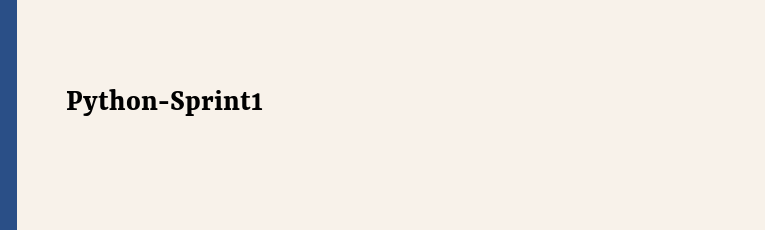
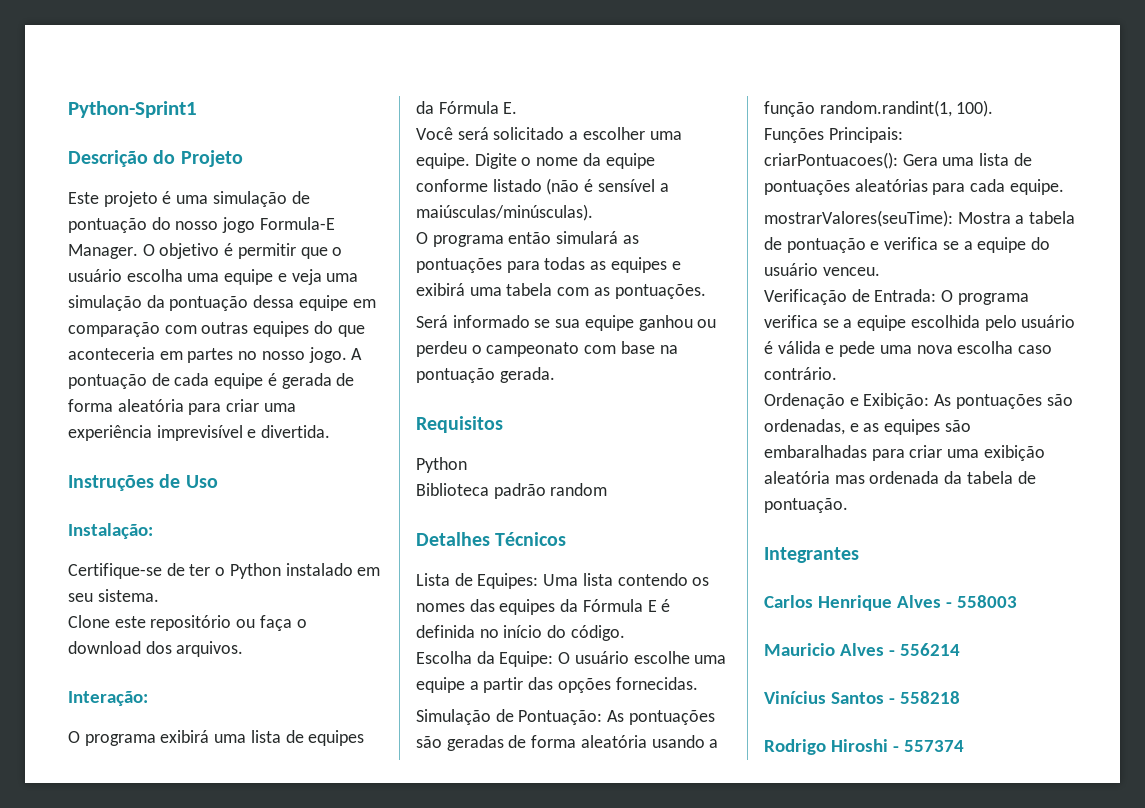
(263, 102) none -> [68,150,243,167] [68,191,310,207] [68,217,335,233] [68,243,343,259] [68,269,359,285] [68,295,376,311] [68,321,365,337] [68,347,363,363] [68,373,355,389] [68,399,296,415] [68,425,331,441] [68,474,218,491] [68,523,153,539] [68,563,381,579] [68,589,159,602] [68,615,307,631] [68,641,244,657] [68,691,148,706] [68,730,365,746] [416,101,518,114] [416,127,682,140] [416,153,655,169] [416,178,669,195] [416,204,593,221] [416,231,639,247] [416,257,681,273] [416,283,706,299] [416,315,717,331] [416,341,678,357] [416,367,555,383] [416,416,503,433] [416,457,467,473] [416,483,608,499] [416,532,567,546] [416,573,710,589] [416,599,671,615] [416,625,625,641] [416,651,727,667] [416,677,698,693] [416,709,715,725] [416,735,719,751] [764,100,994,117] [764,127,903,143] [764,152,1032,169] [764,179,1064,195] [764,210,1076,227] [764,237,1051,253] [764,263,880,276] [764,289,1029,305] [764,315,1076,331] [764,341,1053,357] [764,367,837,380] [764,393,1073,409] [764,419,971,435] [764,445,1045,461] [764,471,1036,484] [764,498,848,513] [764,547,859,563] [764,595,1017,611] [764,643,960,656] [764,691,960,704] [764,739,964,755] // Descrição do Projeto // Este projeto é uma simulação de pontuação do nosso jogo Formula-E Manager. O objetivo é permitir que o usuário escolha uma equipe e veja uma simulação da pontuação dessa equipe em comparação com outras equipes do que aconteceria em partes no nosso jogo. A pontuação de cada equipe é gerada de forma aleatória para criar uma experiência imprevisível e divertida. // Instruções de Uso // Instalação: // Certifique-se de ter o Python instalado em seu sistema. // Clone este repositório ou faça o download dos arquivos. // Interação: // O programa exibirá uma lista de equipes da Fórmula E. // Você será solicitado a escolher uma equipe. Digite o nome da equipe conforme listado (não é sensível a maiúsculas/minúsculas). // O programa então simulará as pontuações para todas as equipes e exibirá uma tabela com as pontuações. // Será informado se sua equipe ganhou ou perdeu o campeonato com base na pontuação gerada. // Requisitos // Python // Biblioteca padrão random // Detalhes Técnicos // Lista de Equipes: Uma lista contendo os nomes das equipes da Fórmula E é definida no início do código. // Escolha da Equipe: O usuário escolhe uma equipe a partir das opções fornecidas. // Simulação de Pontuação: As pontuações são geradas de forma aleatória usando a função random.randint(1, 100). // Funções Principais: // criarPontuacoes(): Gera uma lista de pontuações aleatórias para cada equipe. // mostrarValores(seuTime): Mostra a tabela de pontuação e verifica se a equipe do usuário venceu. // Verificação de Entrada: O programa verifica se a equipe escolhida pelo usuário é válida e pede uma nova escolha caso contrário. // Ordenação e Exibição: As pontuações são ordenadas, e as equipes são embaralhadas para criar uma exibição aleatória mas ordenada da tabela de pontuação. // Integrantes // Carlos Henrique Alves - 558003 // Mauricio Alves - 556214 // Vinícius Santos - 558218 // Rodrigo Hiroshi - 557374

